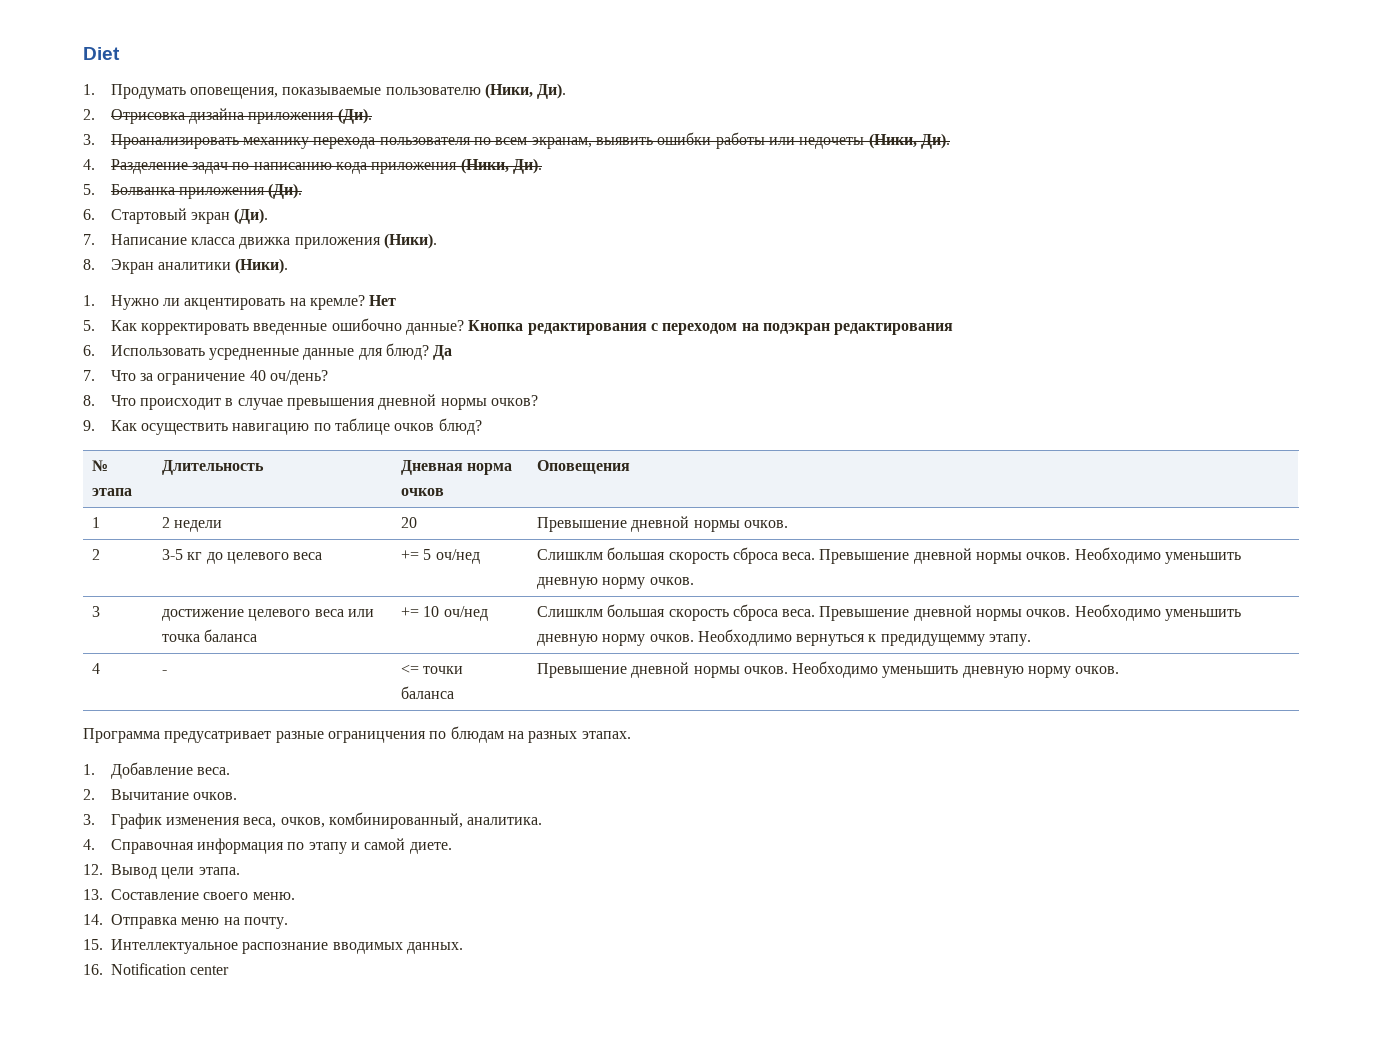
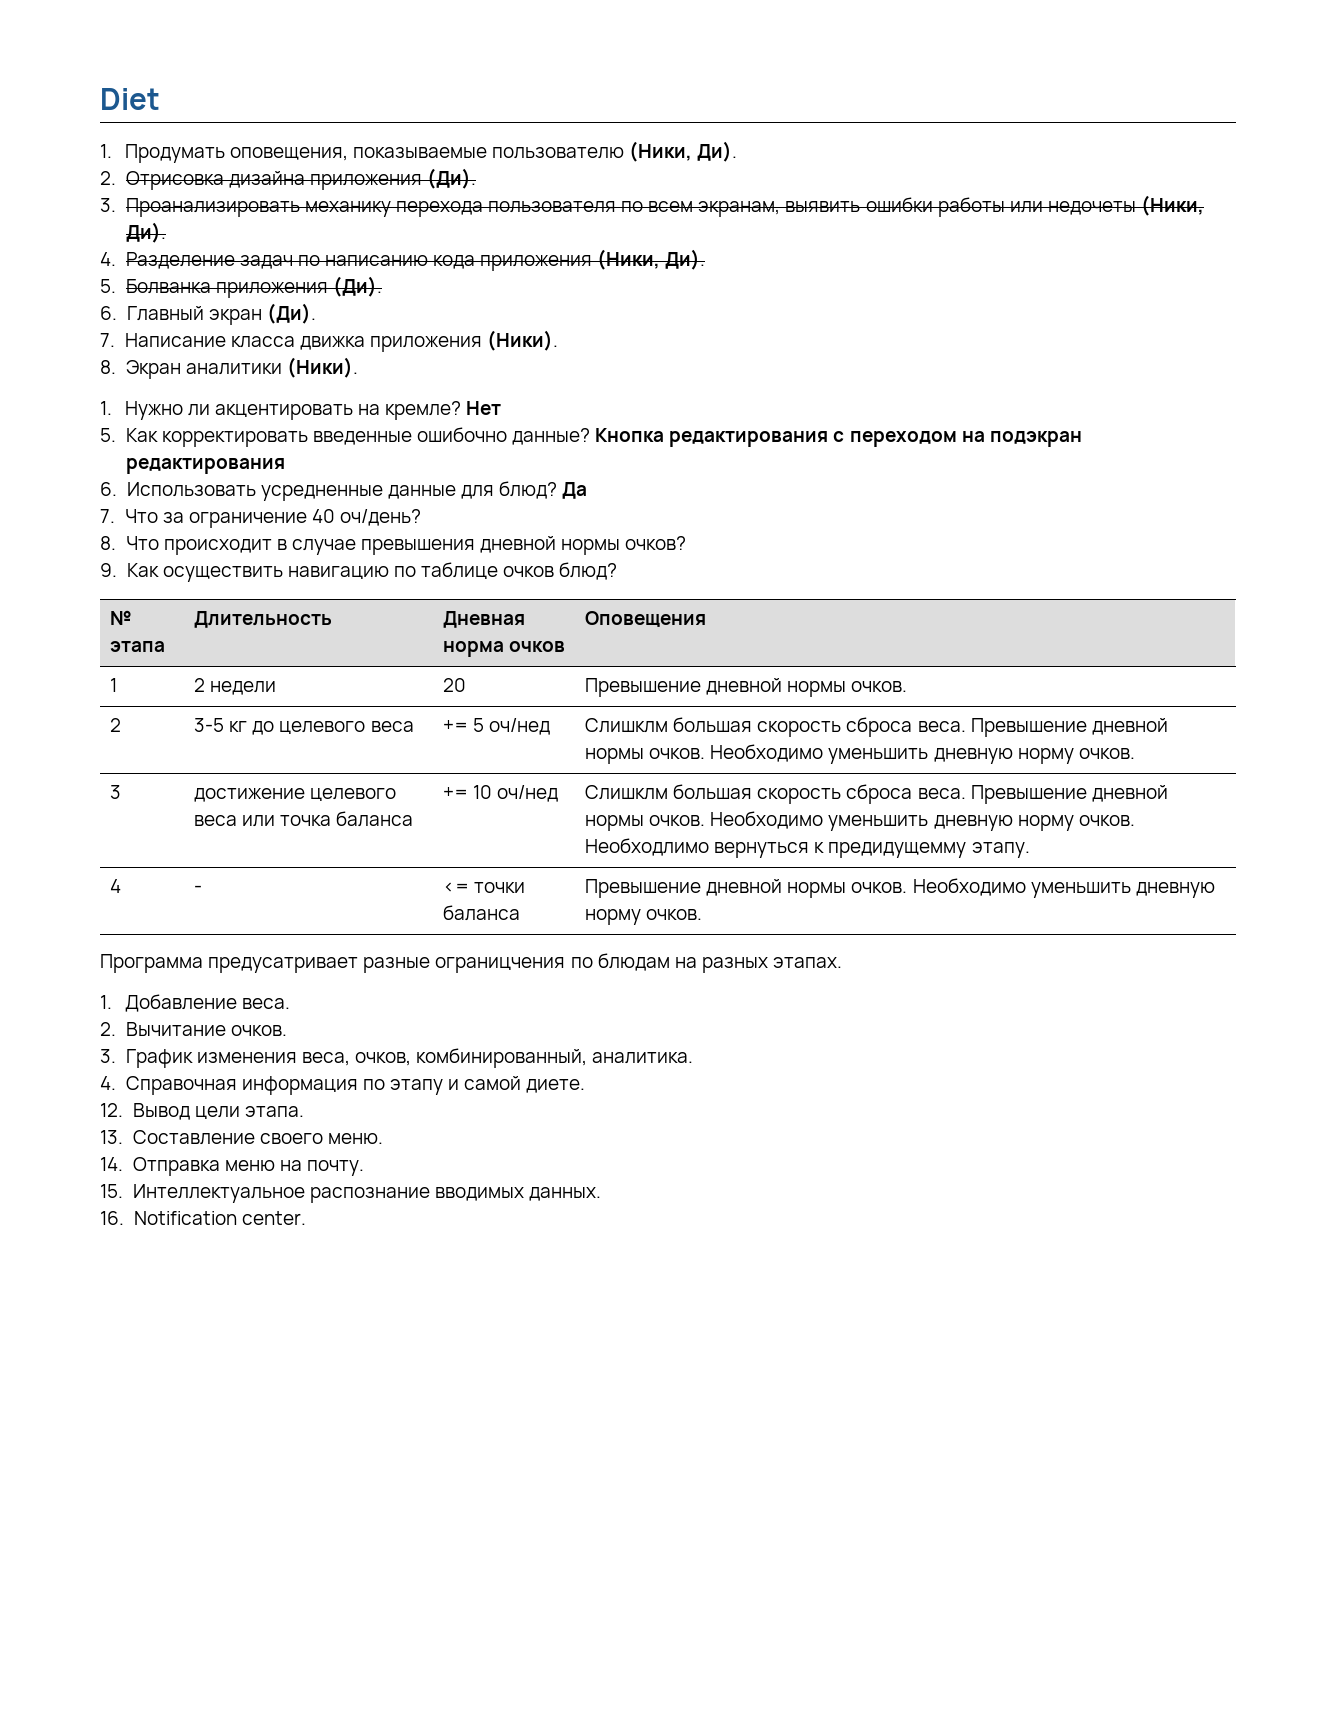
[110,208,187,224] Стартовый -> [126,306,204,321] Главный
[190,965,230,975] center -> [241,1211,306,1225] center.

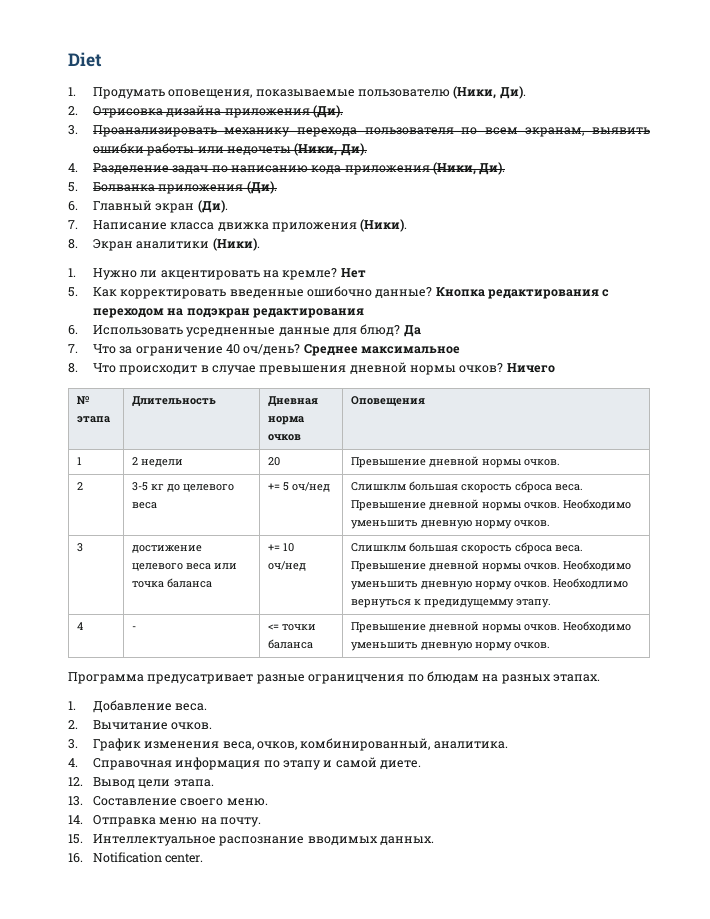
(422, 517) none -> [303,344,461,356] Среднее максимальное
[100,562,618,582] // 9. Как осуществить навигацию по таблице очков блюд? -> [506,363,555,373] Ничего

